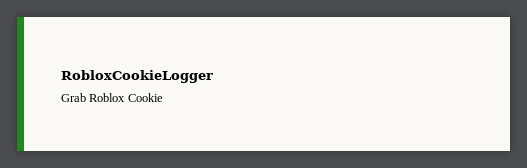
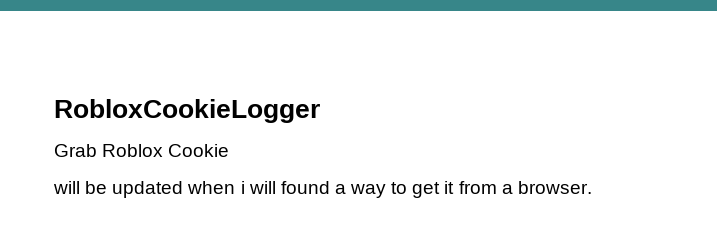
(163, 97) none -> [53,181,592,198] // will be updated when i will found a way to get it from a browser.

